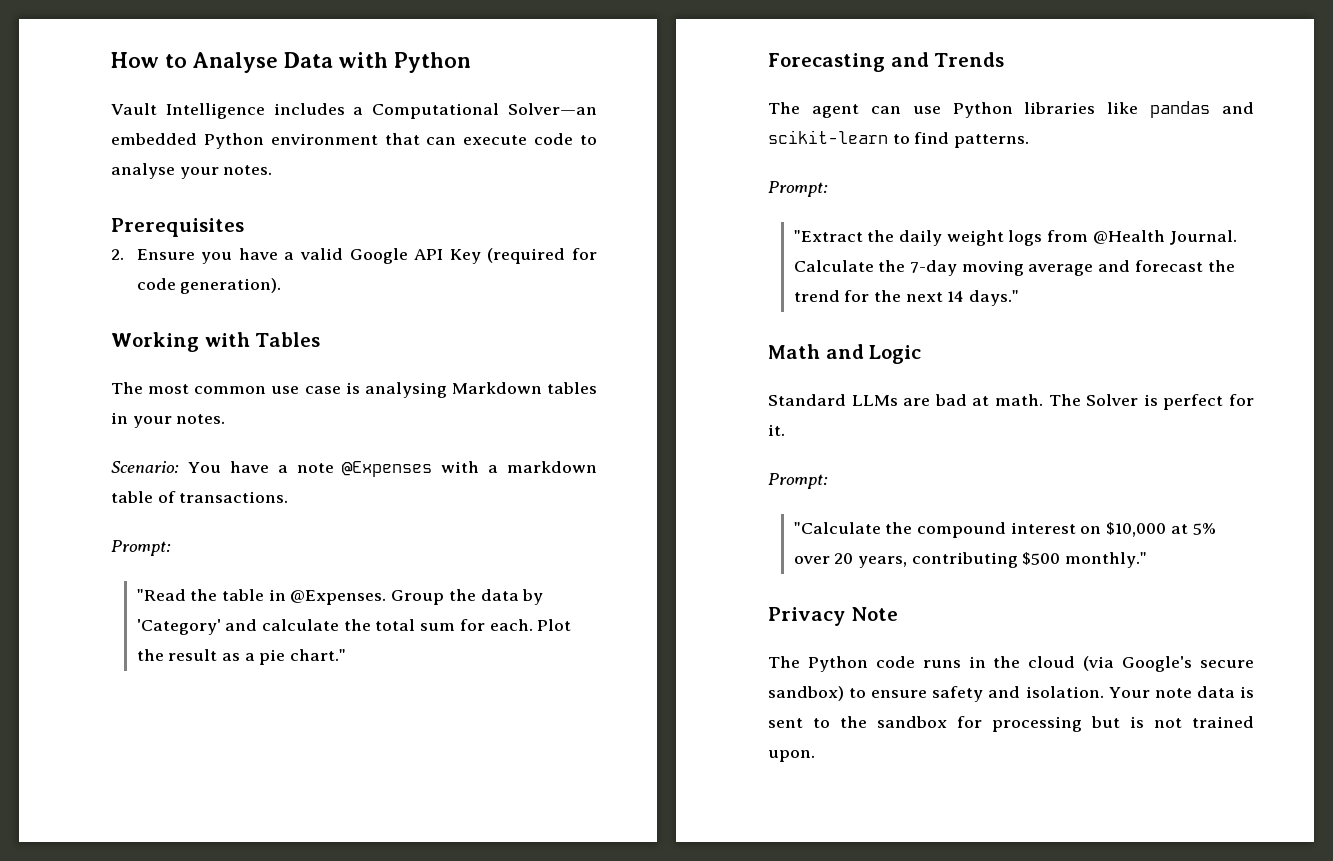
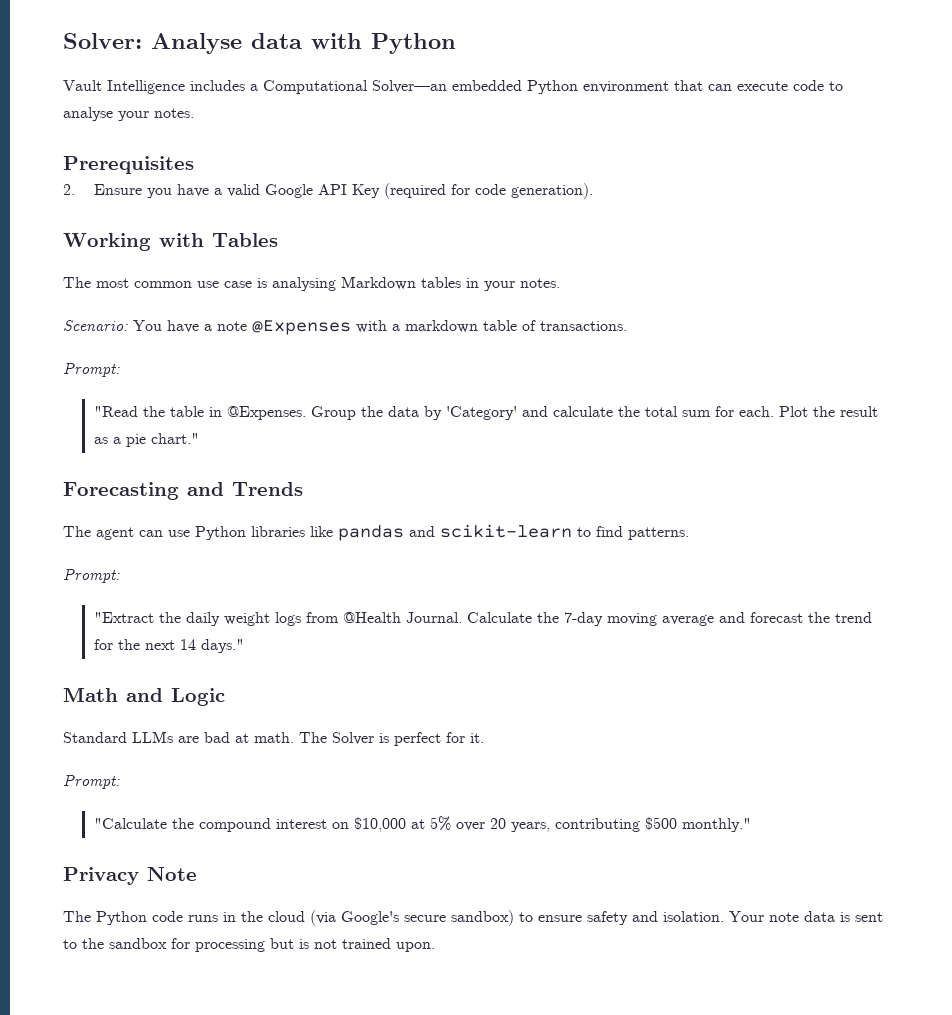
[111,52,333,73] How to Analyse Data -> [63,33,302,54] Solver: Analyse data

